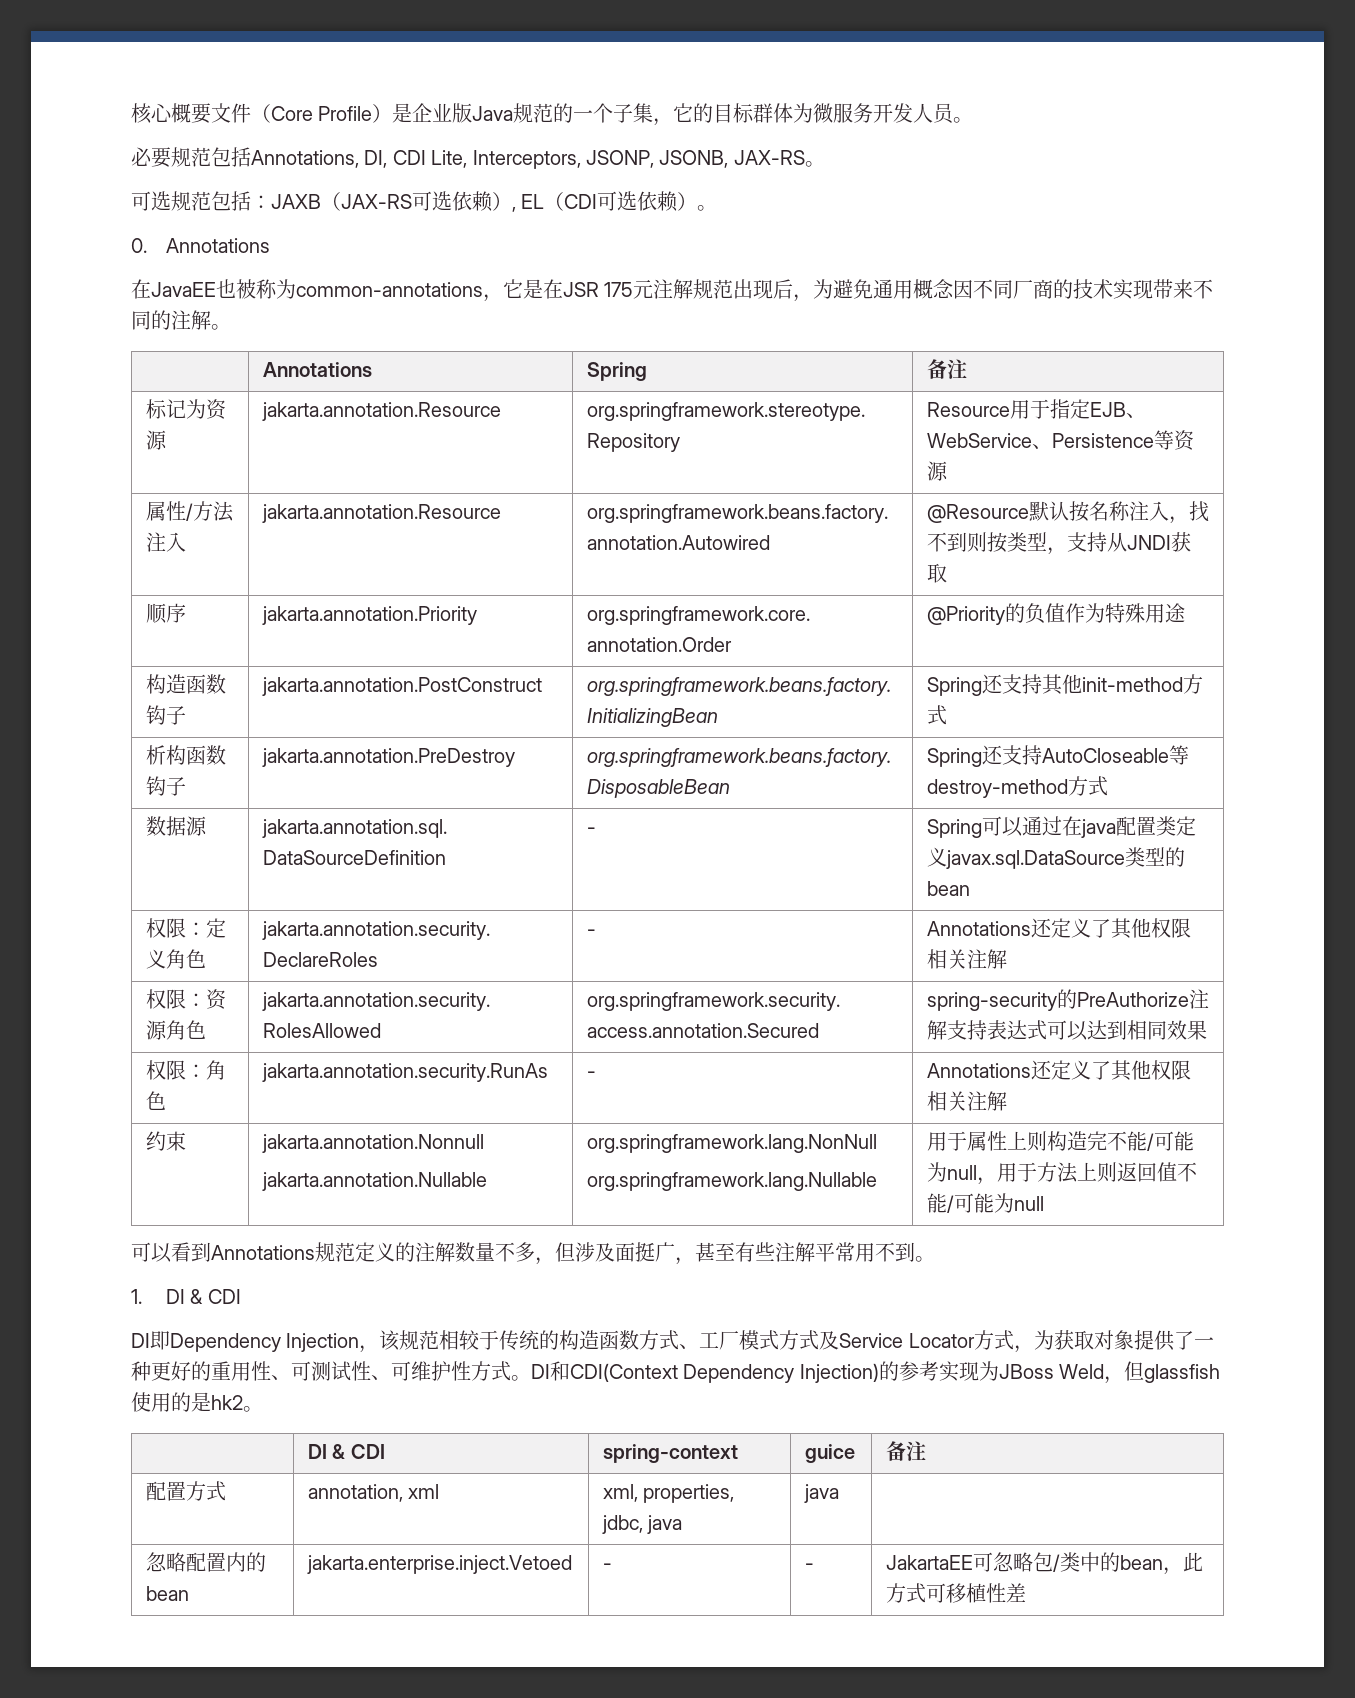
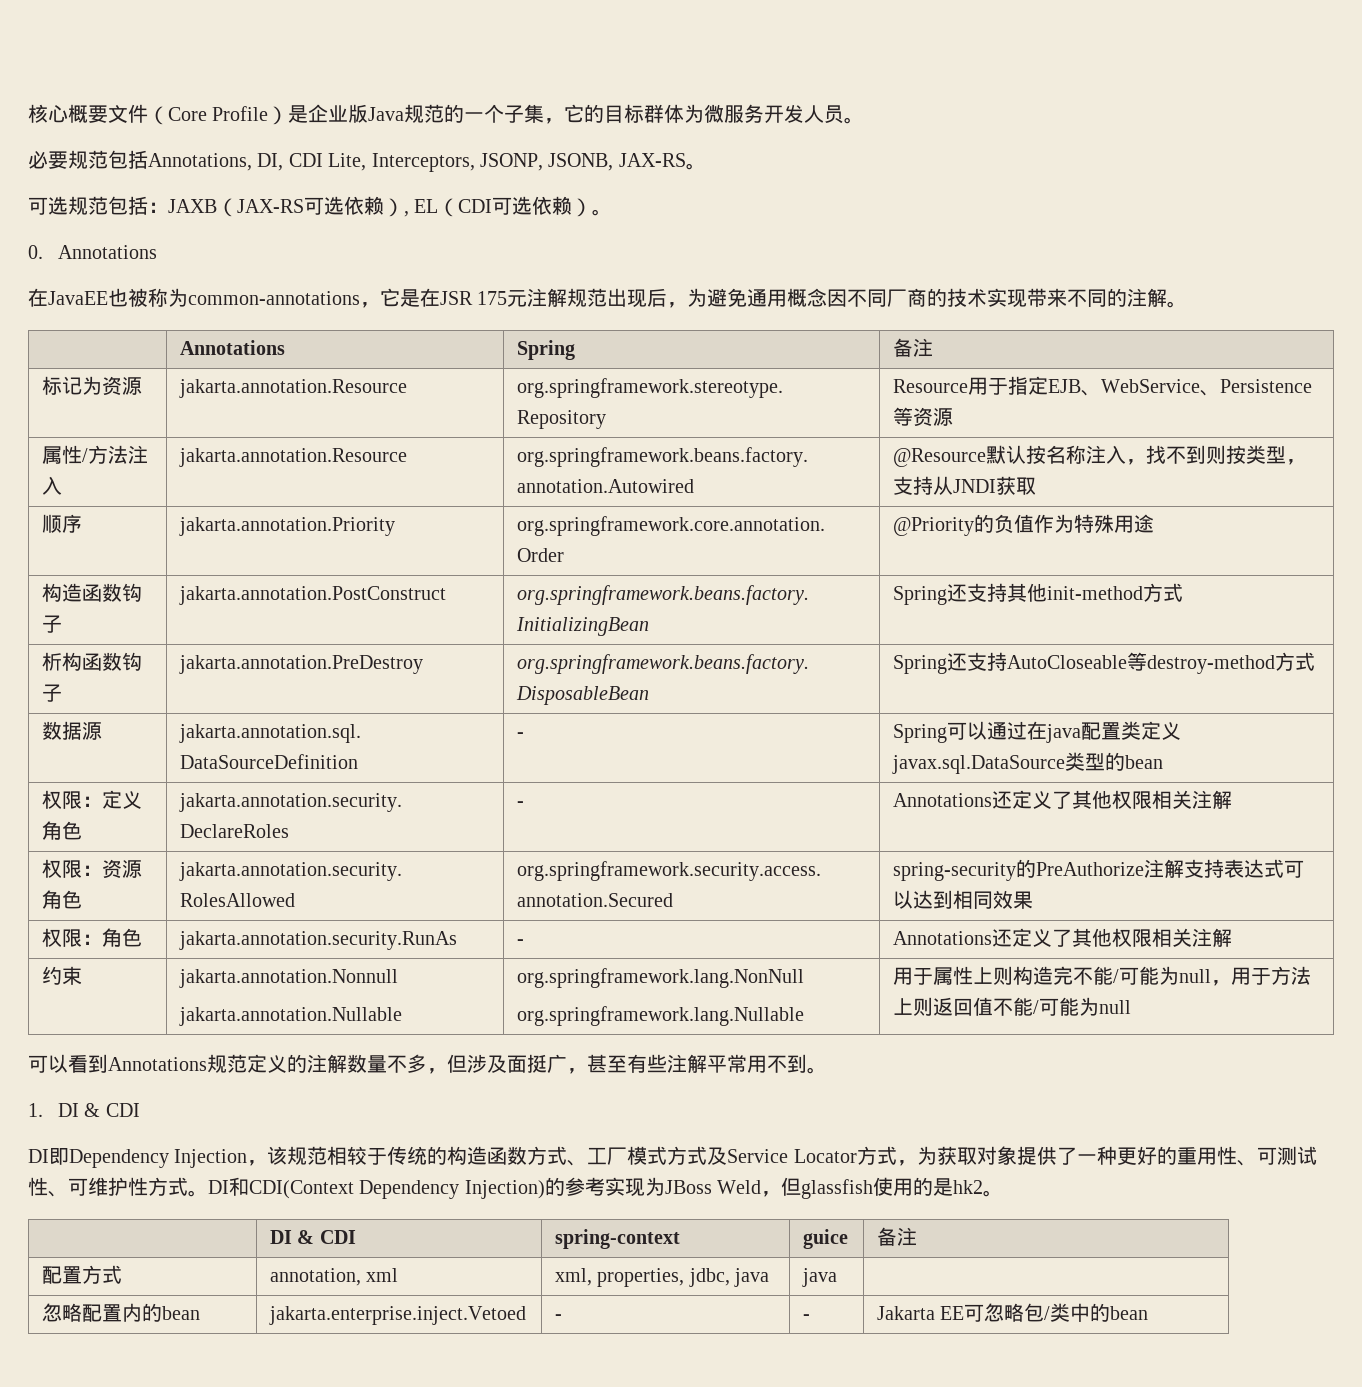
[885,1555,973,1570] JakartaEE -> [876,1306,965,1320] Jakarta EE
[1162,1552,1203,1575] [885,1583,1026,1603] ，此方式可移植性差 -> (1149, 1313) none

